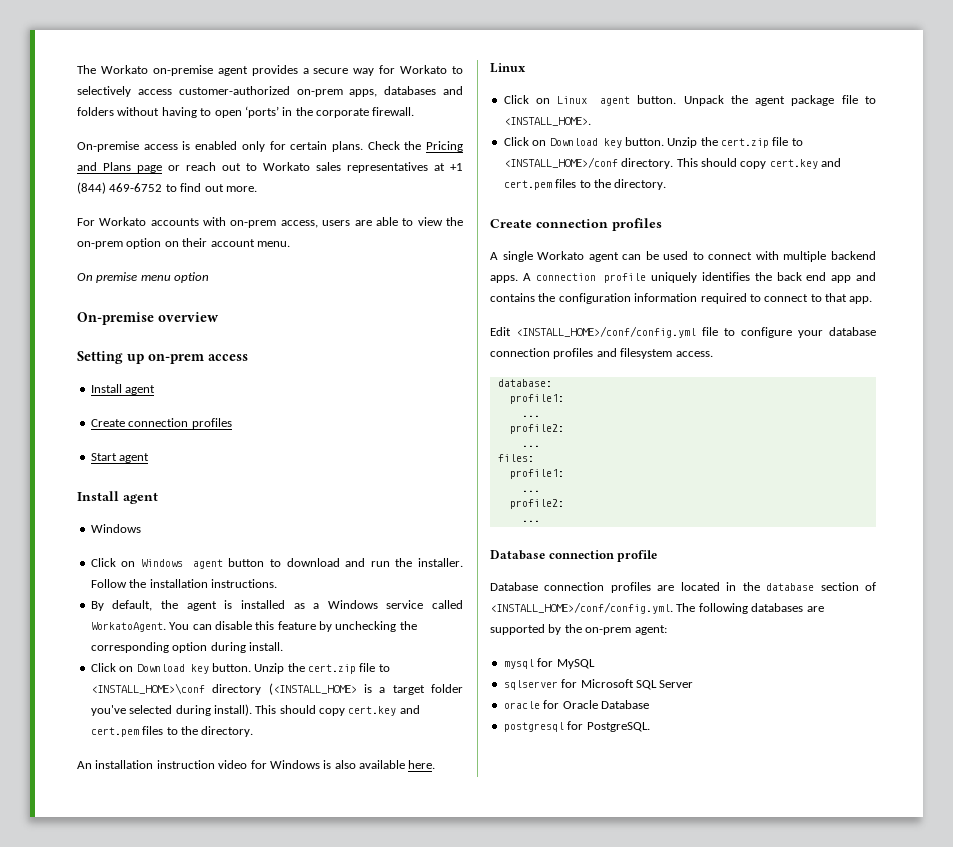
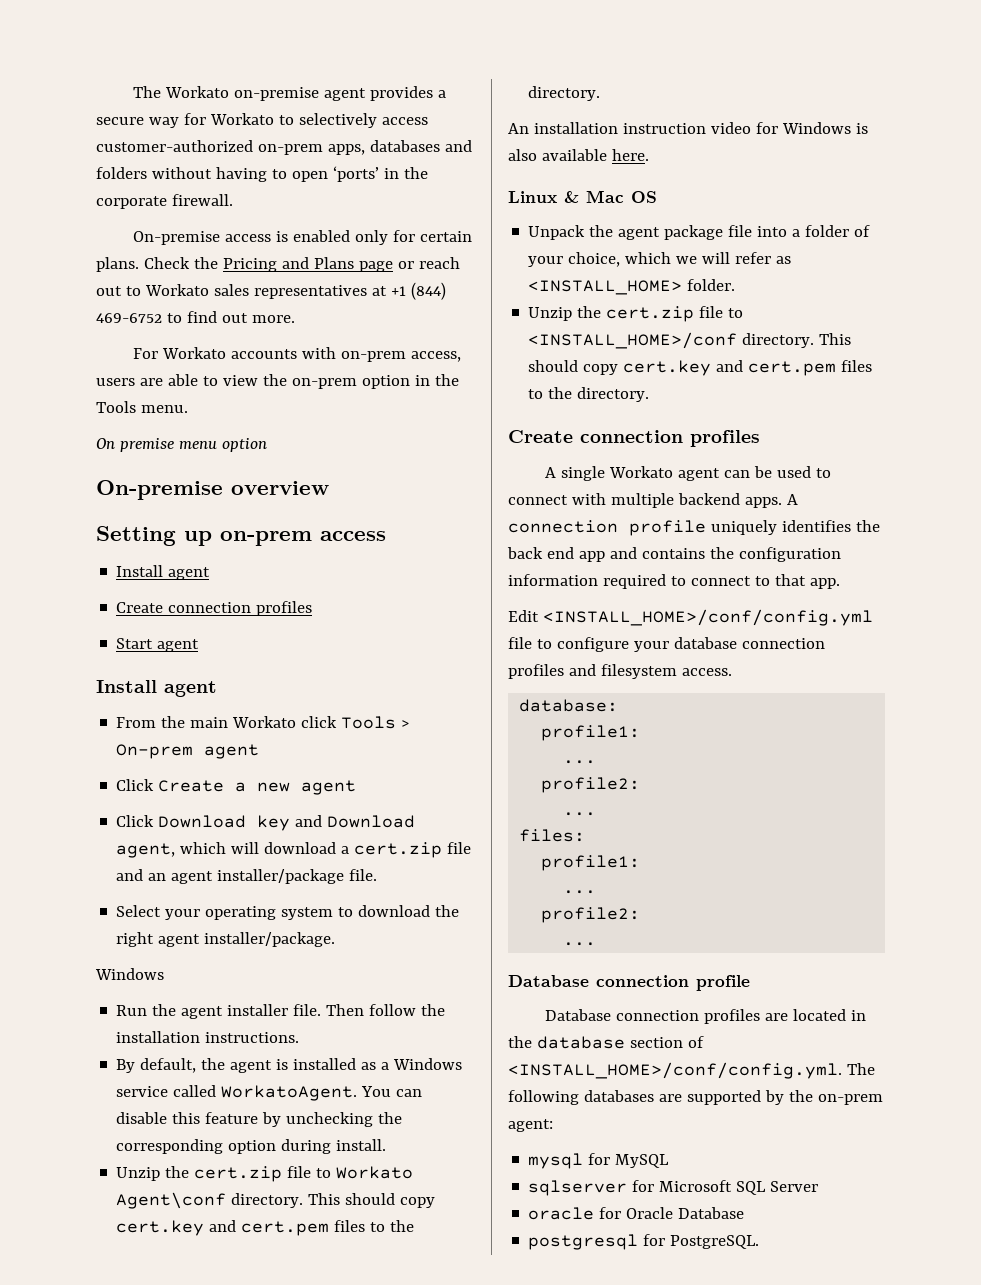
[164,238,255,247] on their account -> [414,374,459,386] [96,401,136,413] in the Tools
[90,524,141,533] [90,558,463,569] [90,579,127,588] Windows // Click on Windows agent button to download and run the installer. Follow -> [116,716,410,729] [116,744,260,759] [116,779,357,795] [116,815,416,831] [116,842,472,858] [116,869,378,884] [116,905,460,920] [116,932,336,947] [95,968,164,980] [116,1004,417,1019] From the main Workato click Tools > On-prem agent // Click Create a new agent // Click Download key and Download agent, which will download a cert.zip file and an agent installer/package file. // Select your operating system to download the right agent installer/package. // Windows // Run the agent installer file. Then follow
[90,663,390,674] [90,683,463,695] [90,704,252,716] Click on Download key button. Unzip the cert.zip file to <INSTALL_HOME>\conf directory (<INSTALL_HOME> is a target folder you've selected during install). -> [116,1166,414,1182] [116,1192,304,1209] Unzip the cert.zip file to Workato Agent\conf directory.
[503,95,677,106] // Click on Linux agent button. -> [564,190,657,203] & Mac OS //
[865,96,876,104] [503,117,591,126] [503,137,664,148] to <INSTALL_HOME>. // Click on Download key button. -> [757,225,871,237] [528,252,792,267] [528,279,736,295] into a folder of your choice, which we will refer as <INSTALL_HOME> folder. //

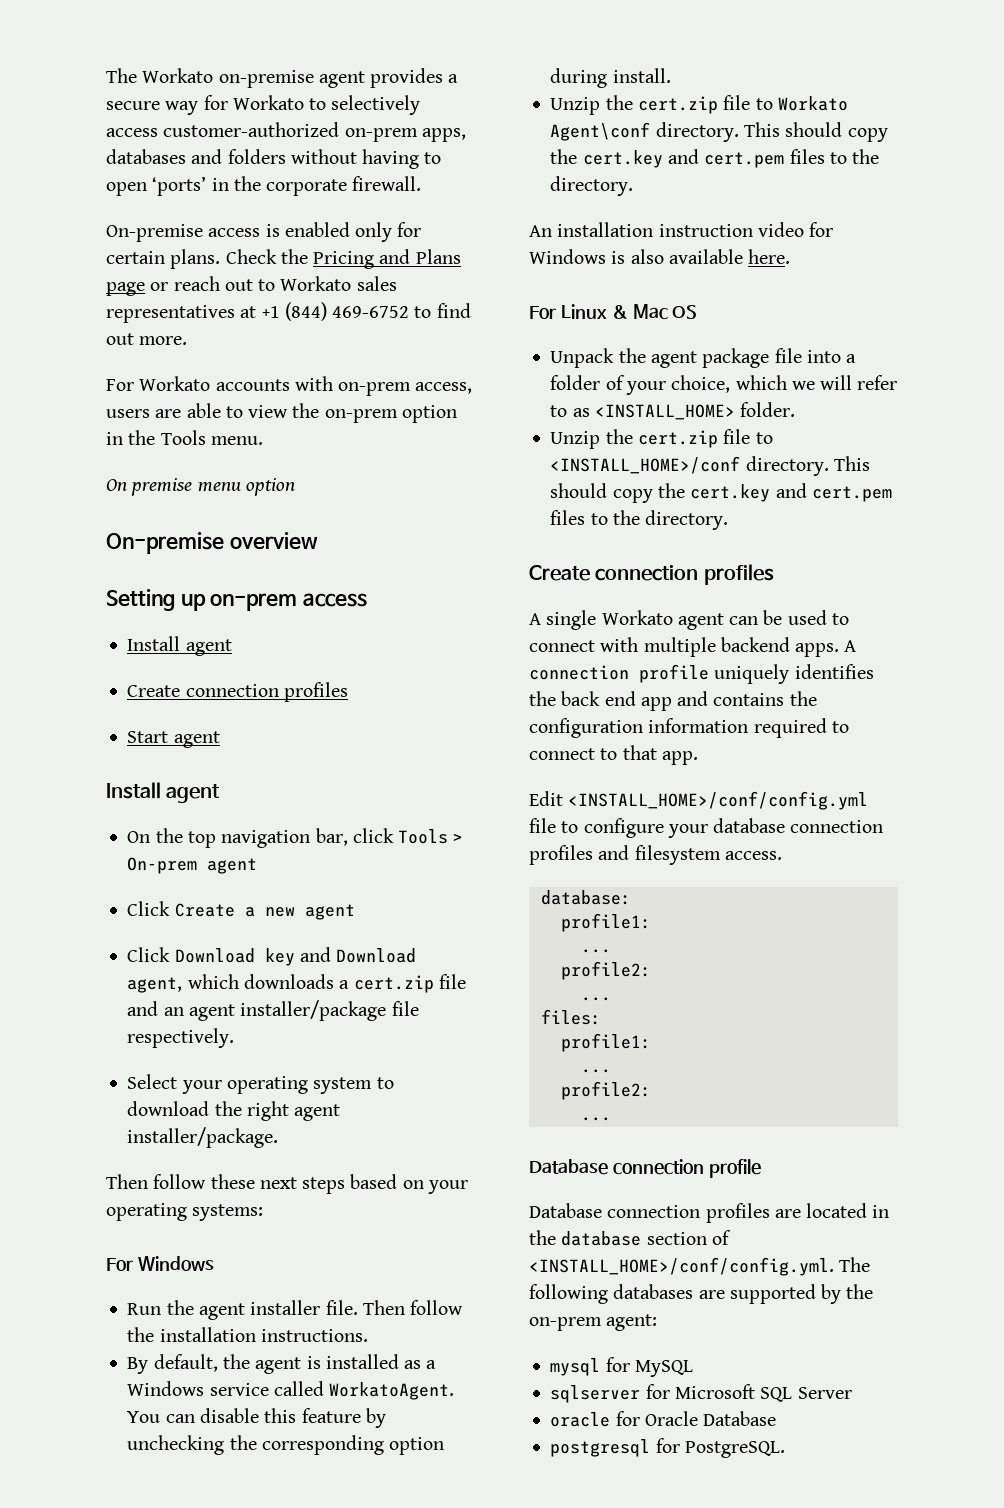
[116,716,297,728] From the main Workato -> [127,828,348,848] On the top navigation bar,
[231,842,337,854] will download -> [243,974,334,989] downloads
[349,869,378,881] file. -> [391,1001,419,1016] [127,1028,235,1048] file respectively.
(336, 939) none -> [106,1174,468,1194] [106,1203,264,1221] [106,1258,133,1271] Then follow these next steps based on your operating systems: // For
(436, 1202) none -> [550,149,578,164] the
(649, 155) none -> [529,306,556,319] For
(772, 258) none -> [550,405,568,417] to
(619, 369) none -> [657,483,685,498] the

